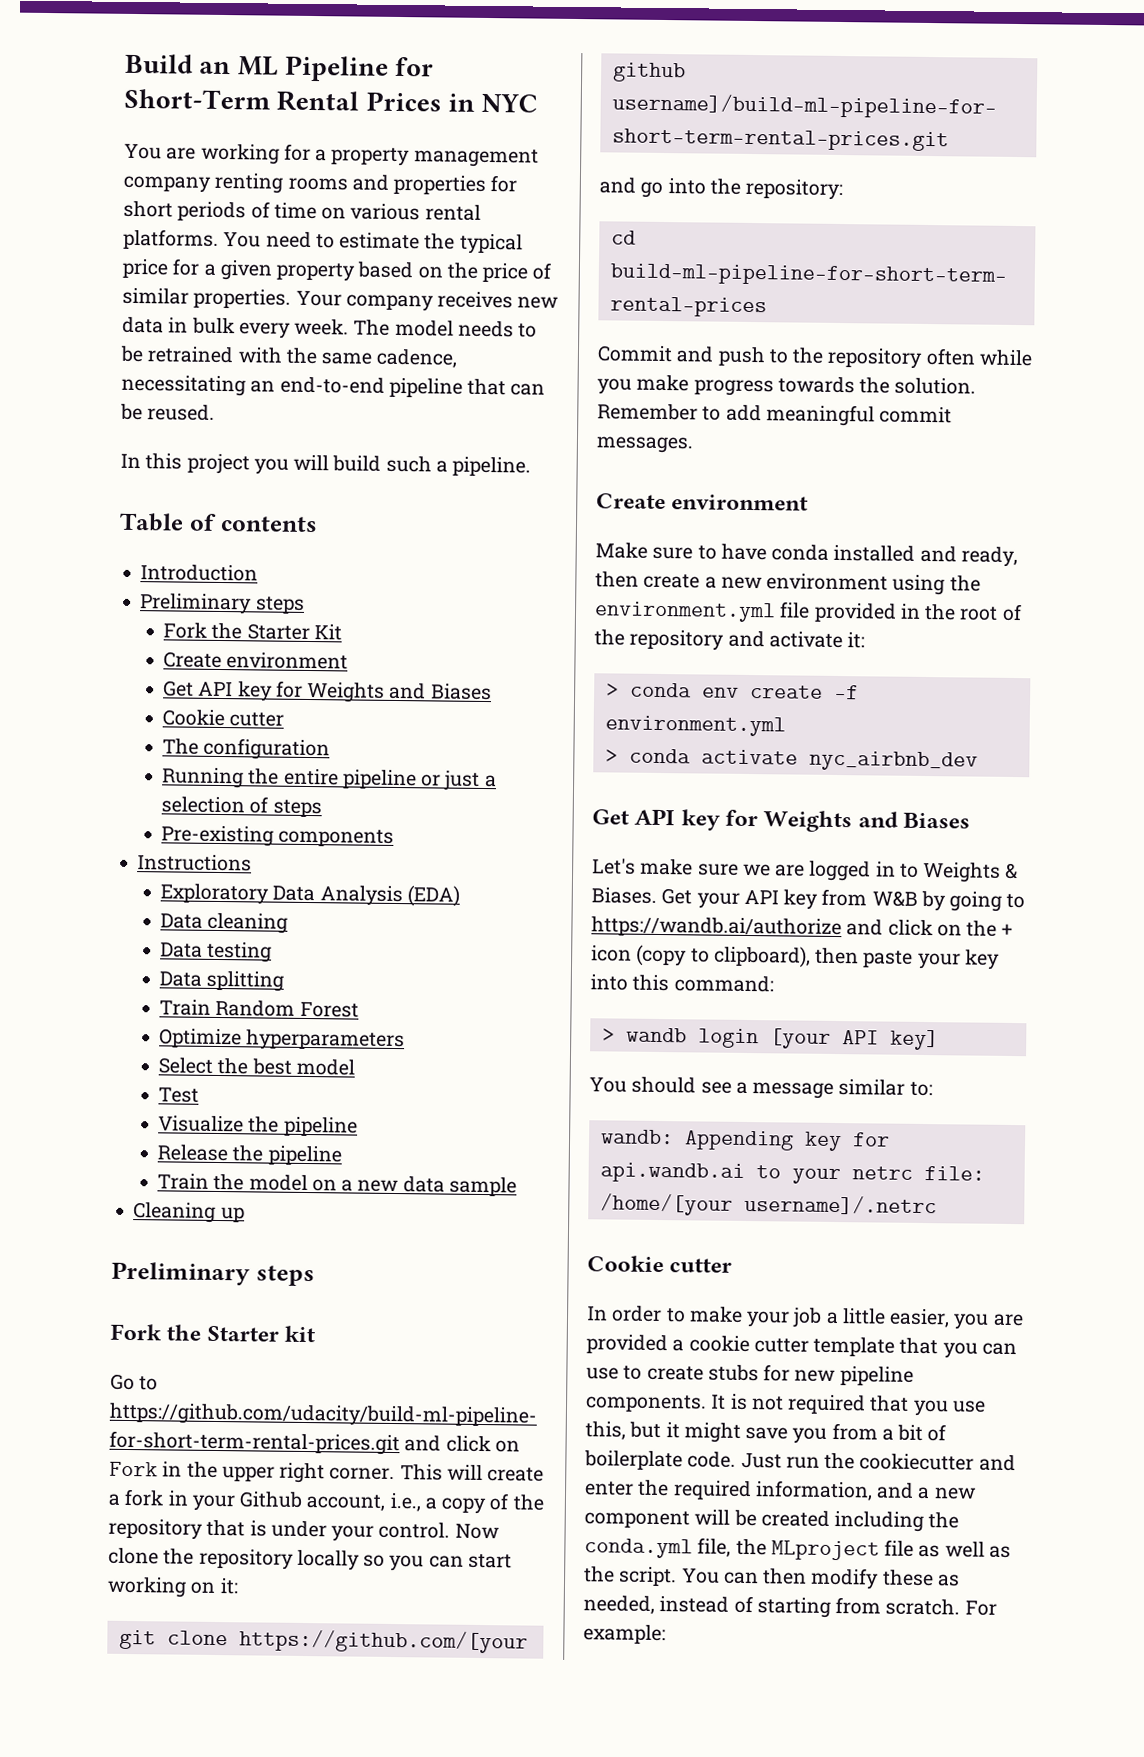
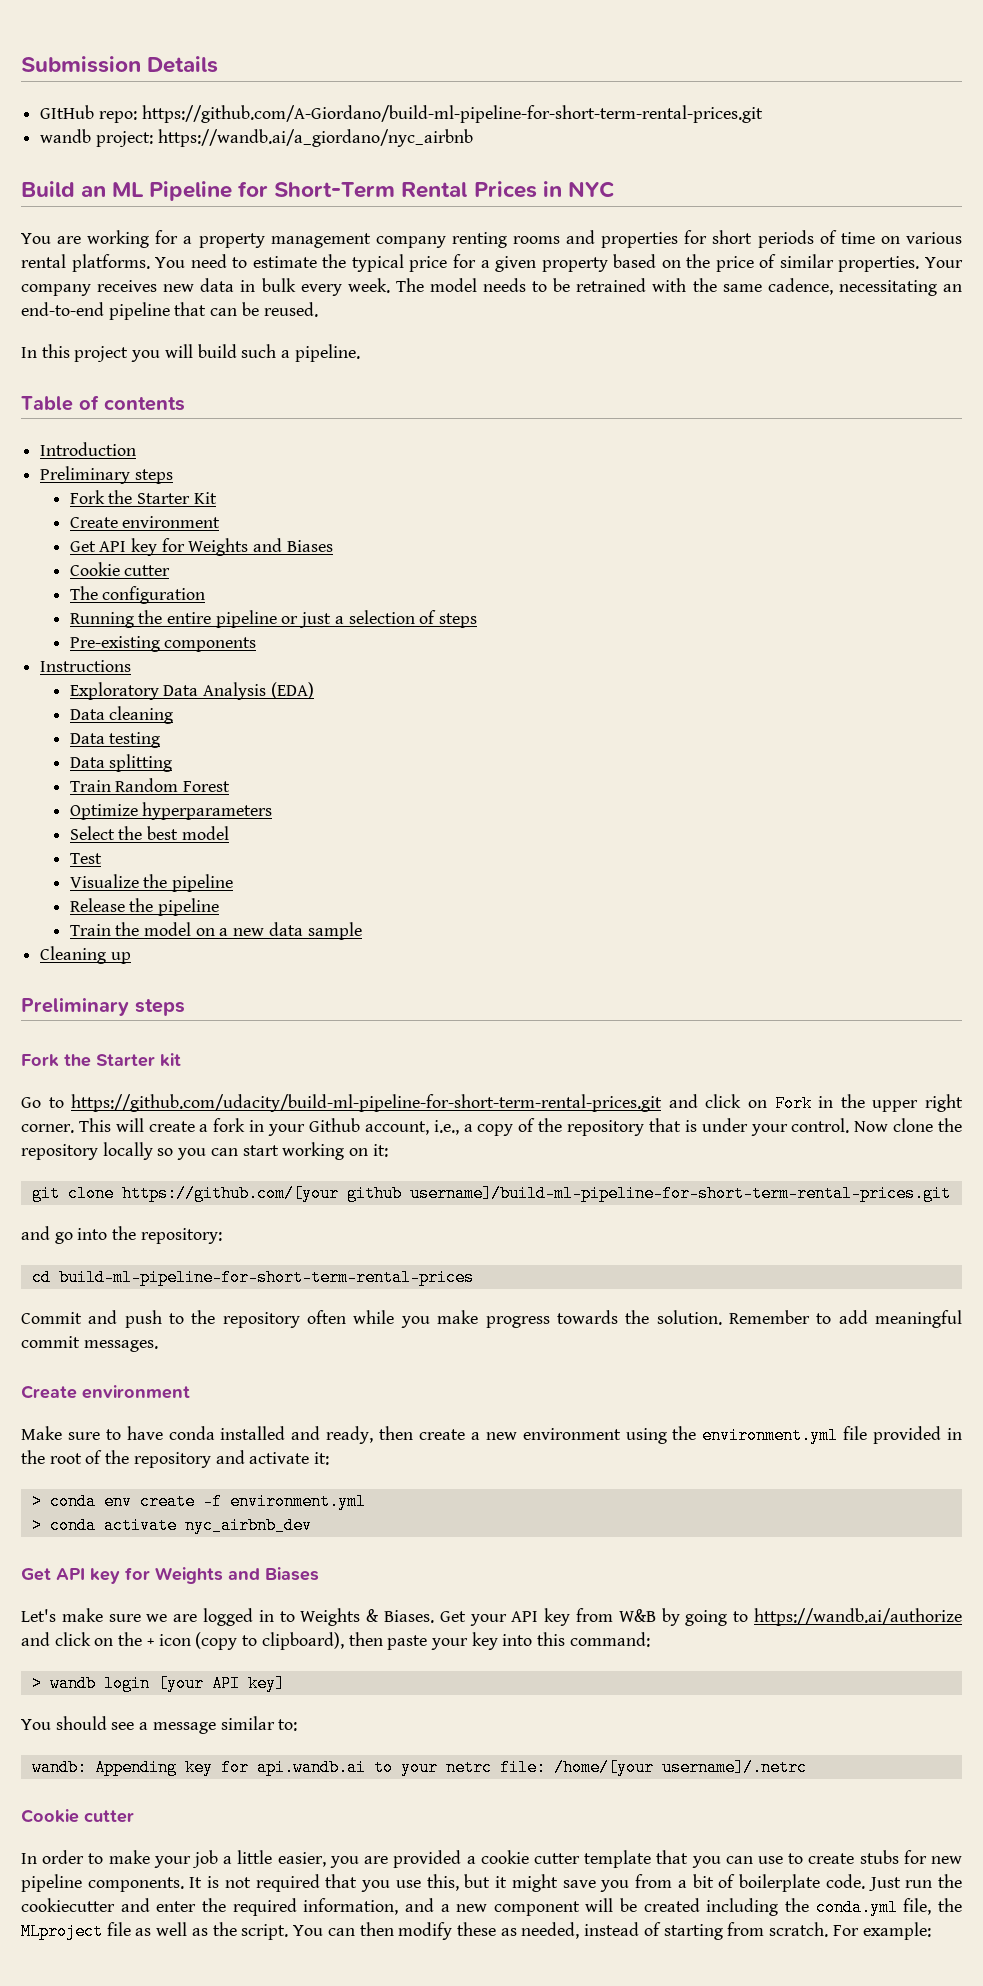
(125, 63) none -> [21,56,219,73] [40,105,763,123] [40,129,473,147] Submission Details // GItHub repo: https://github.com/A-Giordano/build-ml-pipeline-for-short-term-rental-prices.git // wandb project: https://wandb.ai/a_giordano/nyc_airbnb //

